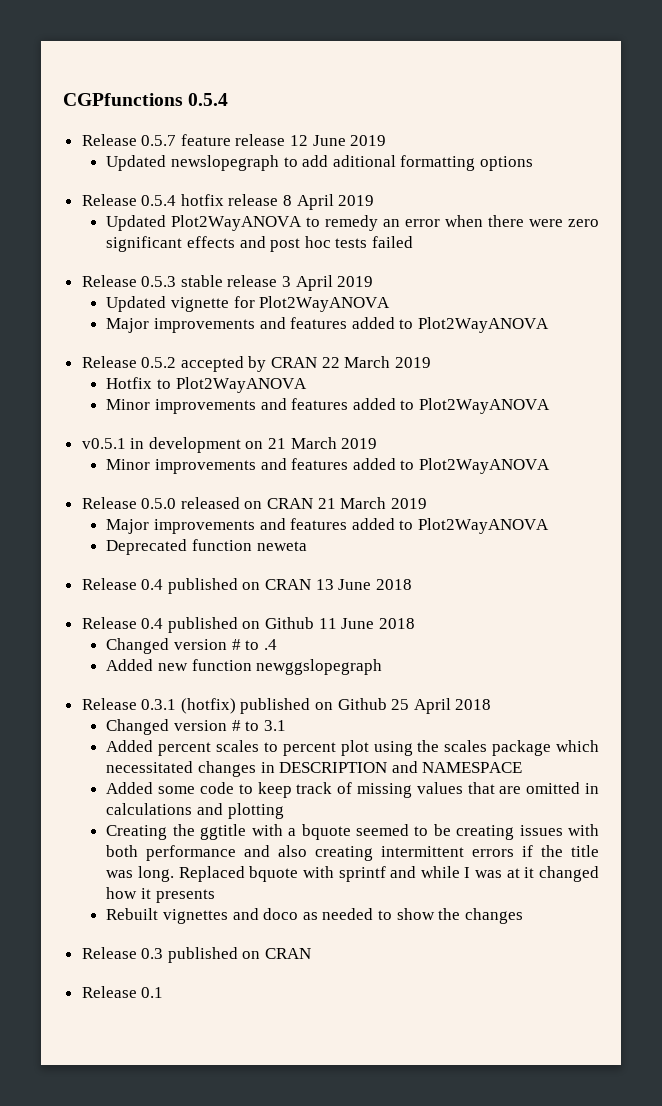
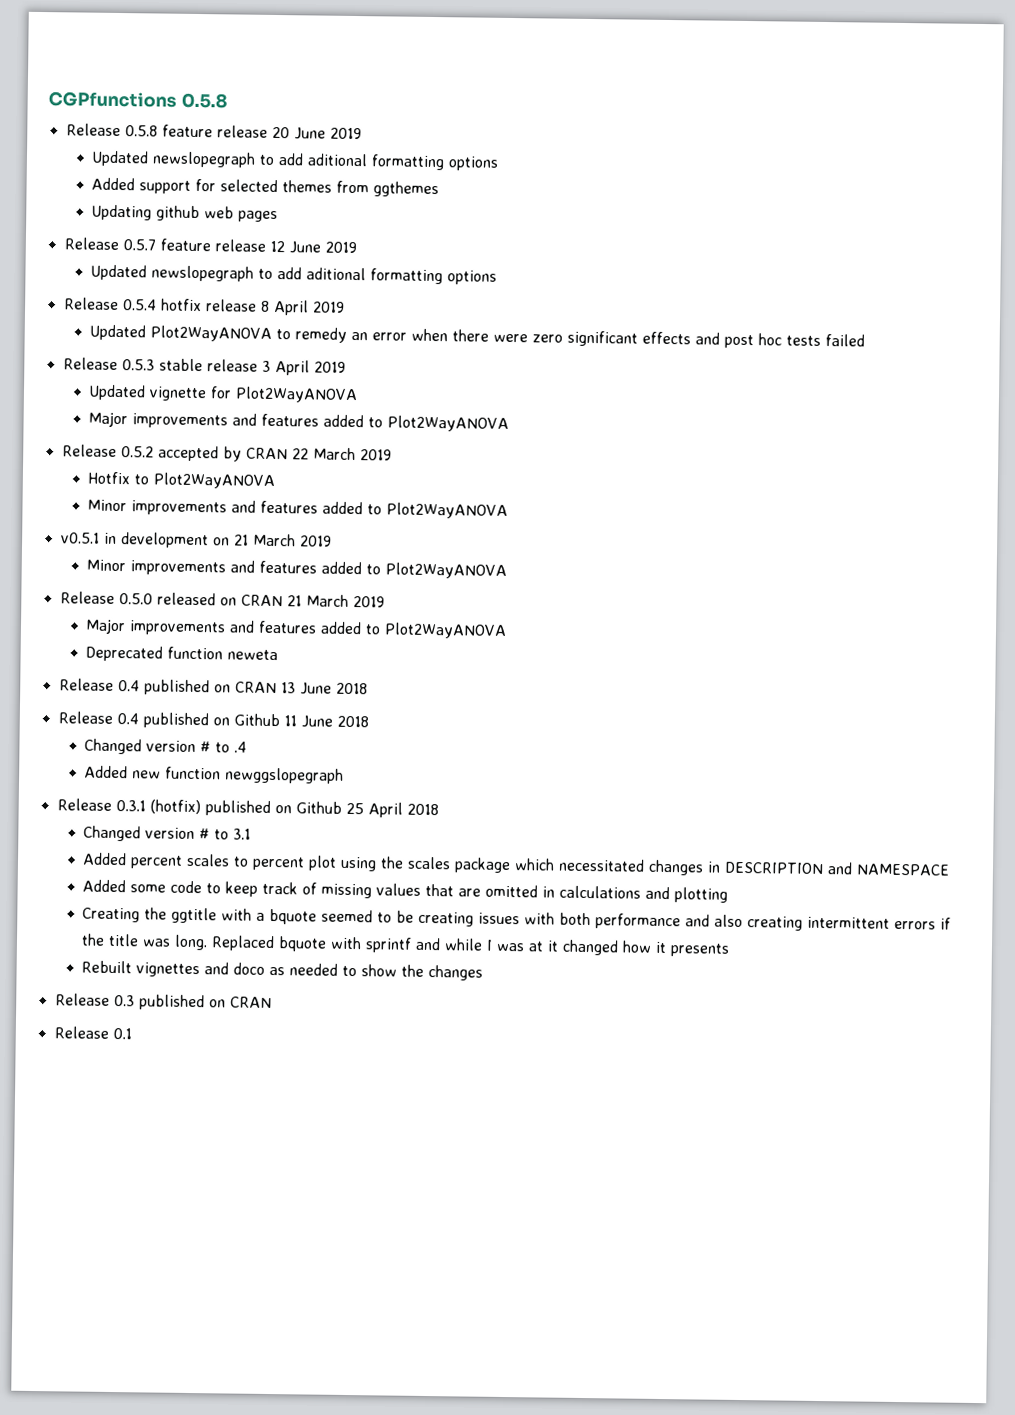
[188,93,229,106] 0.5.4 -> [180,92,228,109] [65,123,362,140] [91,150,500,171] [91,177,440,198] [91,204,279,223] 0.5.8 // Release 0.5.8 feature release 20 June 2019 // Updated newslopegraph to add aditional formatting options // Added support for selected themes from ggthemes // Updating github web pages

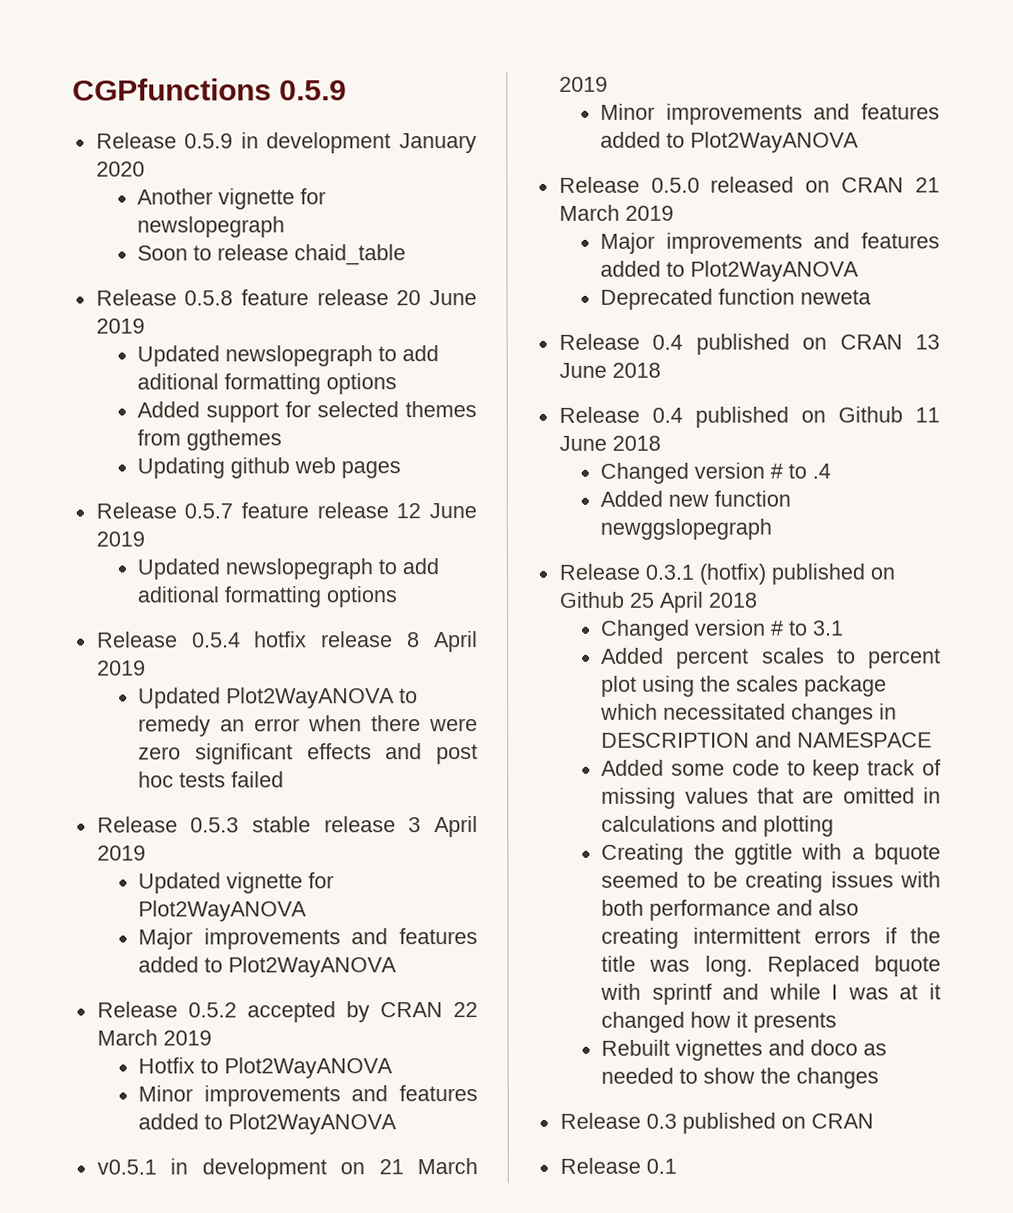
[180,92,228,109] 0.5.8 -> [279,80,348,101] [95,132,477,154] [95,161,145,177] [137,188,327,210] [137,216,286,238] [137,244,407,266] 0.5.9 // Release 0.5.9 in development January 2020 // Another vignette for newslopegraph // Soon to release chaid_table

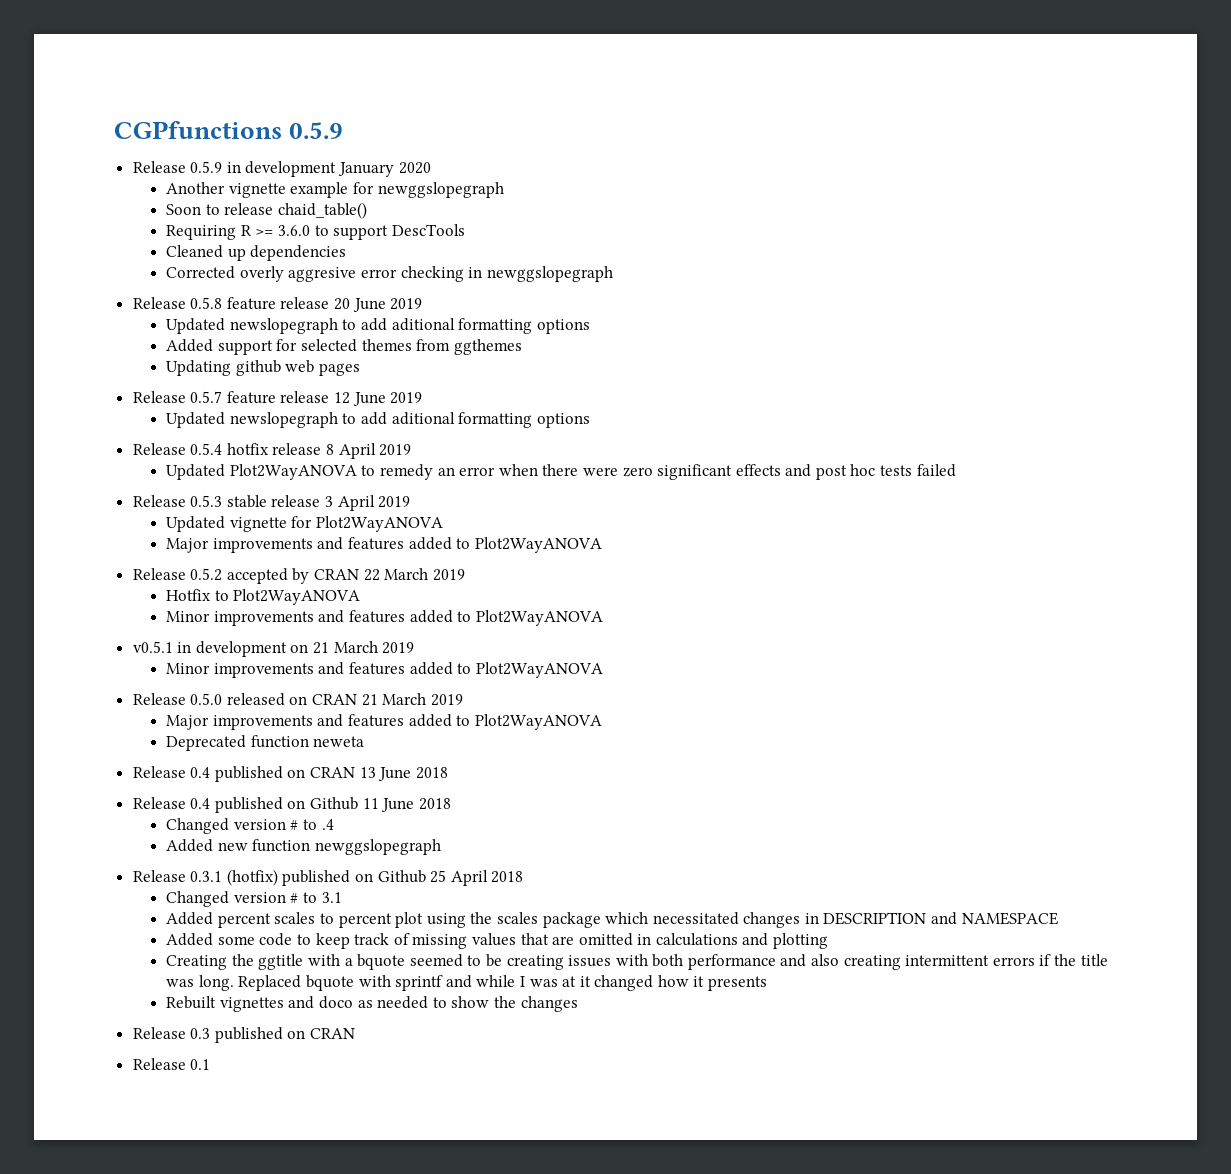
[300,188,327,205] [137,216,286,238] for newslopegraph -> [290,182,504,198] example for newggslopegraph
[294,244,407,266] chaid_table -> [277,202,367,219] [166,224,465,240] [166,245,347,261] [166,266,613,282] chaid_table() // Requiring R >= 3.6.0 to support DescTools // Cleaned up dependencies // Corrected overly aggresive error checking in newggslopegraph

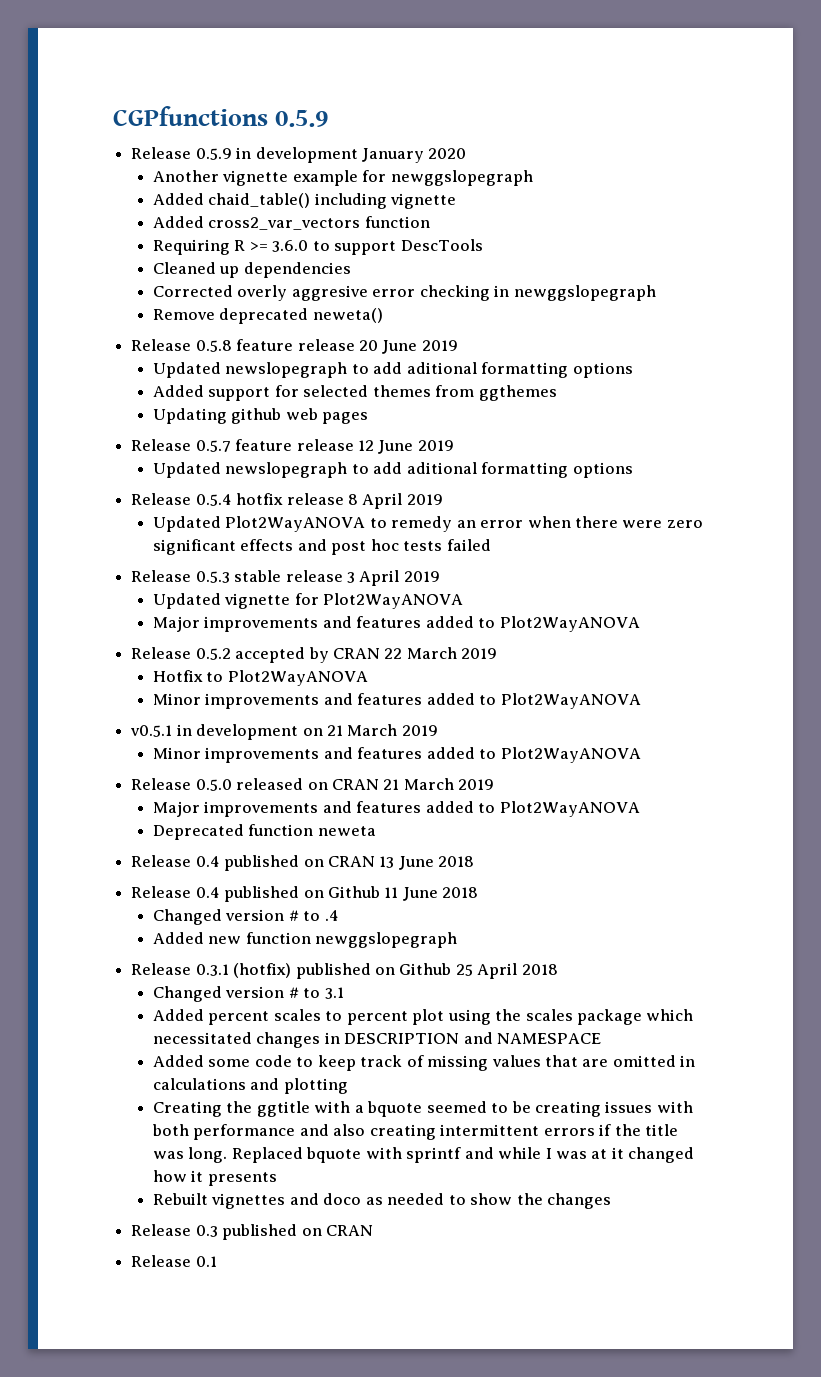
[166,202,367,219] Soon to release chaid_table() -> [152,193,457,209] [152,216,430,230] Added chaid_table() including vignette // Added cross2_var_vectors function
(613, 274) none -> [152,308,383,324] // Remove deprecated neweta()

